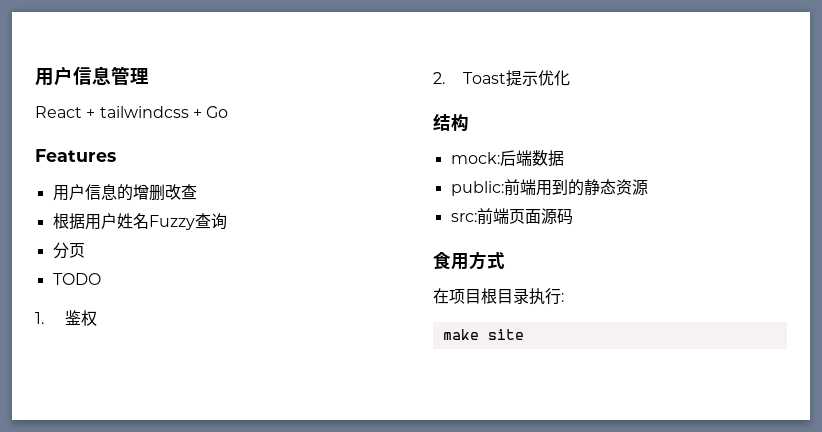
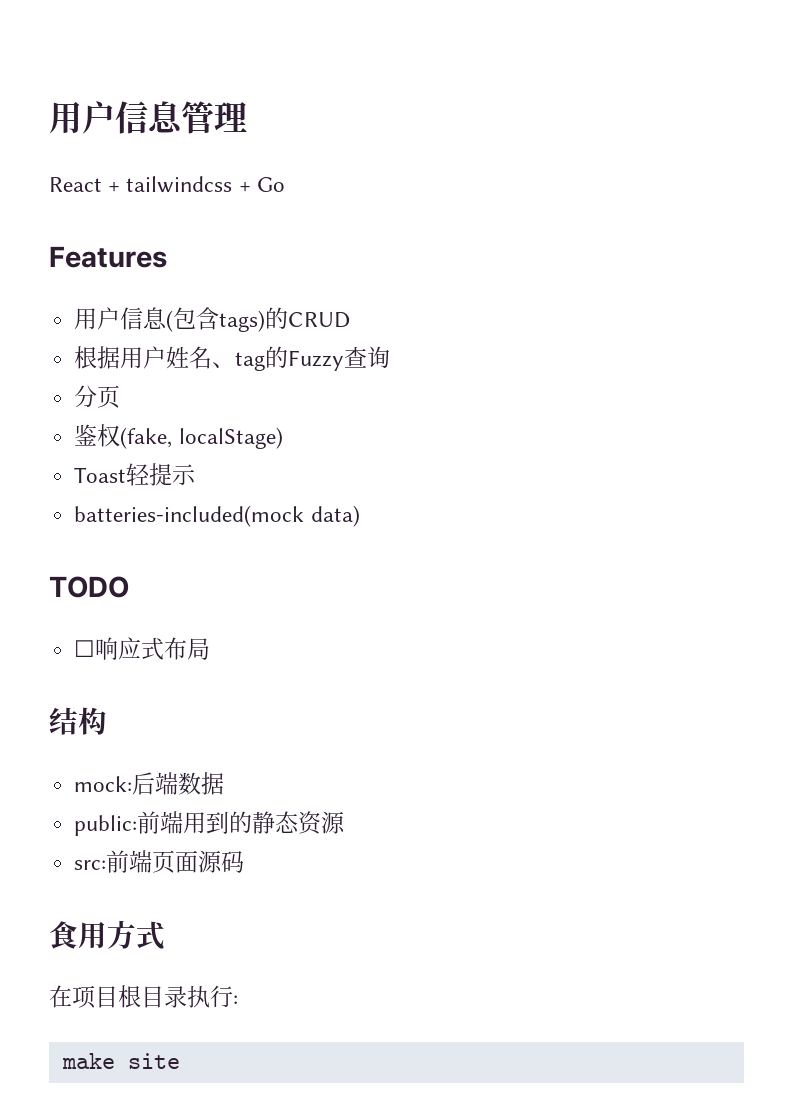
[116,184,197,201] 的增删改查 -> [166,307,351,332] (包含tags)的CRUD
(149, 221) none -> [212,346,289,371] 、tag的
[52,273,101,285] [35,310,98,326] [433,70,571,87] TODO // 1.鉴权 // 2. Toast提示优化 -> [74,424,283,449] [74,463,197,486] [74,505,360,527] [49,576,129,598] [74,637,211,660] 鉴权(fake, localStage) // Toast轻提示 // batteries-included(mock data) // TODO // ☐响应式布局

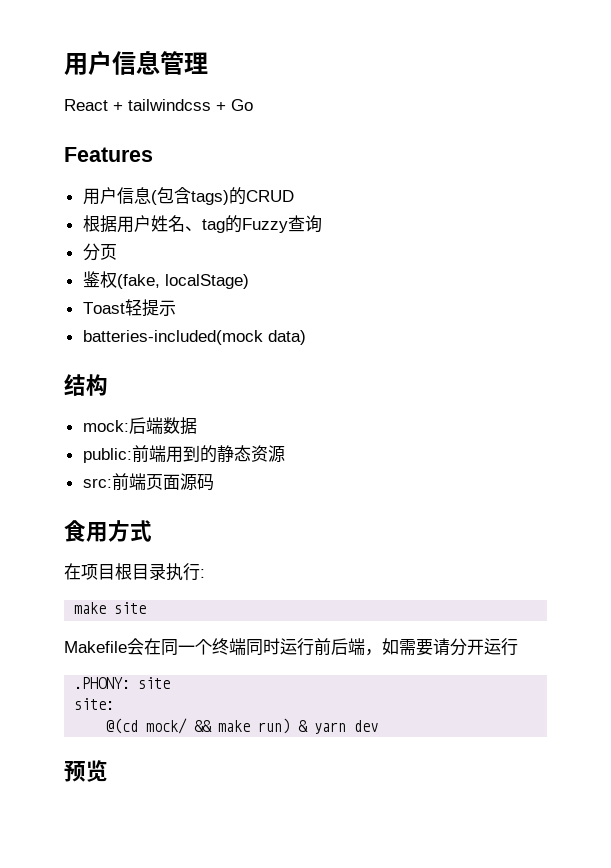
[49,576,129,598] [74,637,211,660] // TODO // ☐响应式布局 -> (306, 337) none
(180, 1061) none -> [64,638,518,656] [74,677,171,689] [74,698,115,710] [106,718,379,734] [64,760,108,782] // Makefile会在同一个终端同时运行前后端，如需要请分开运行 // .PHONY: site // site: // @(cd mock/ && make run) & yarn dev // 预览

